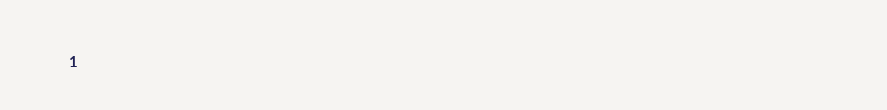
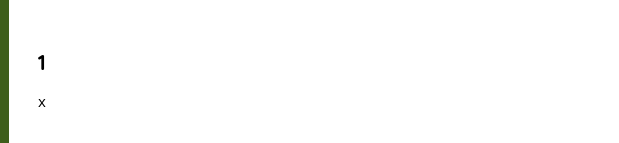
(78, 61) none -> [38,99,46,107] // x

